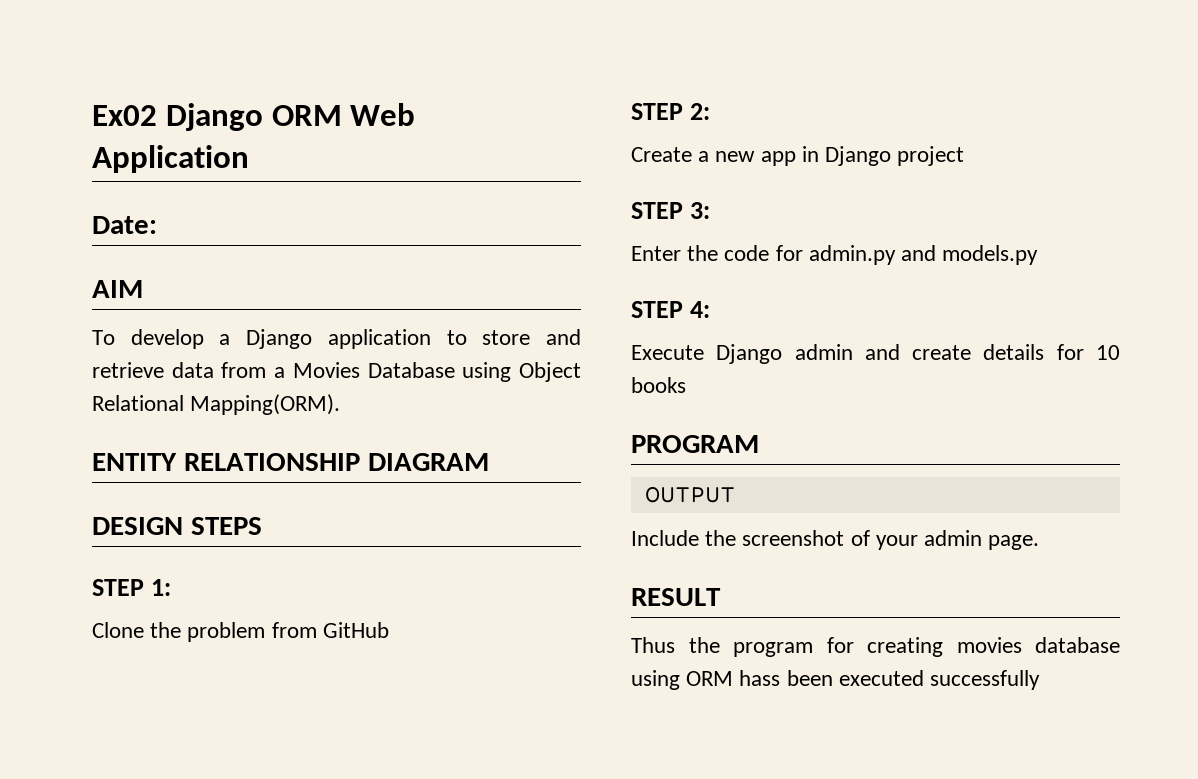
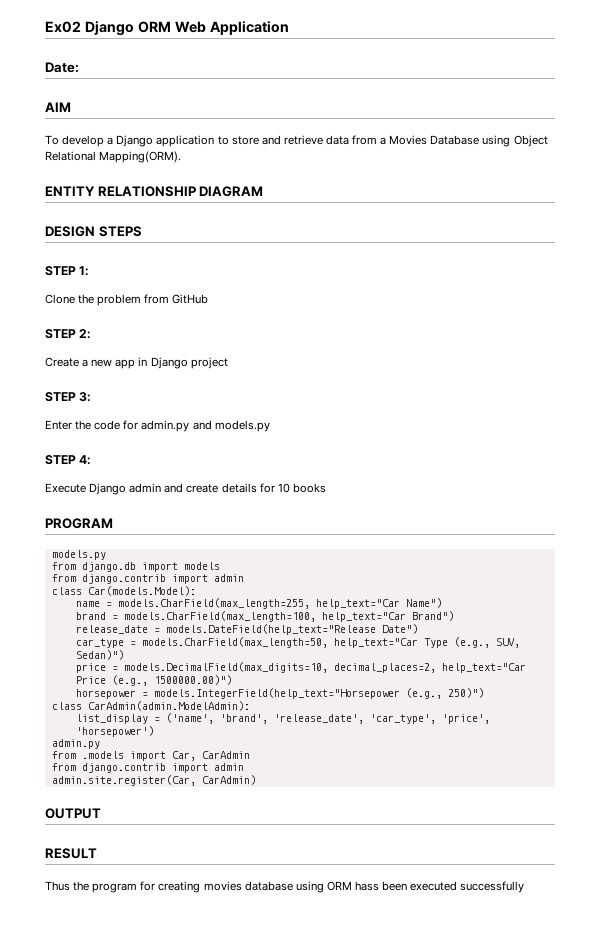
[644,486,735,503] [631,530,1040,550] OUTPUT // Include the screenshot of your admin page. -> [51,550,106,560] [51,562,220,572] [51,574,244,584] [51,586,196,596] [75,598,442,609] [75,611,454,622] [75,624,418,635] [75,637,520,648] [75,650,124,660] [75,662,526,673] [75,675,232,686] [75,688,484,699] [51,701,250,711] [75,713,490,724] [75,726,154,737] [51,739,100,749] [51,751,250,761] [51,763,244,773] [51,775,256,786] [45,808,101,819] models.py // from django.db import models // from django.contrib import admin // class Car(models.Model): // name = models.CharField(max_length=255, help_text="Car Name") // brand = models.CharField(max_length=100, help_text="Car Brand") // release_date = models.DateField(help_text="Release Date") // car_type = models.CharField(max_length=50, help_text="Car Type (e.g., SUV, Sedan)") // price = models.DecimalField(max_digits=10, decimal_places=2, help_text="Car Price (e.g., 1500000.00)") // horsepower = models.IntegerField(help_text="Horsepower (e.g., 250)") // class CarAdmin(admin.ModelAdmin): // list_display = ('name', 'brand', 'release_date', 'car_type', 'price', 'horsepower') // admin.py // from .models import Car, CarAdmin // from django.contrib import admin // admin.site.register(Car, CarAdmin) // OUTPUT

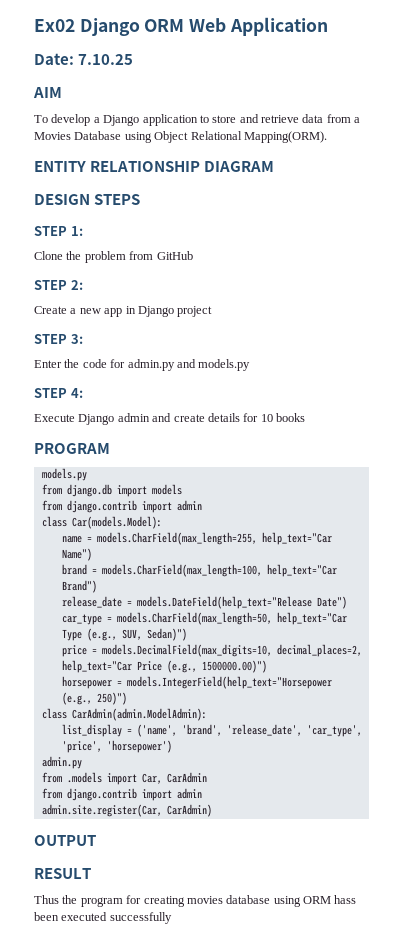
(79, 67) none -> [78,54,134,65] 7.10.25

